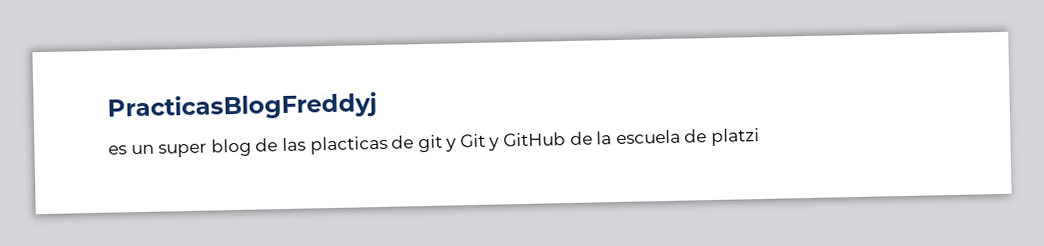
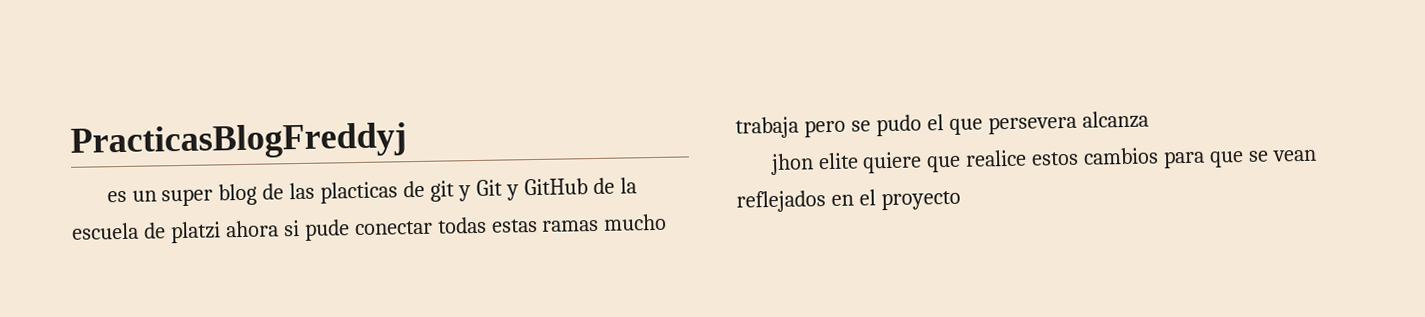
(761, 137) none -> [224,213,668,241] [735,110,1149,139] [769,147,1317,176] [736,189,961,213] ahora si pude conectar todas estas ramas mucho trabaja pero se pudo el que persevera alcanza // jhon elite quiere que realice estos cambios para que se vean reflejados en el proyecto

